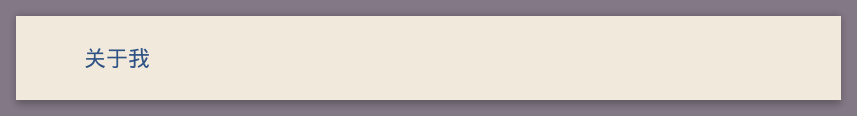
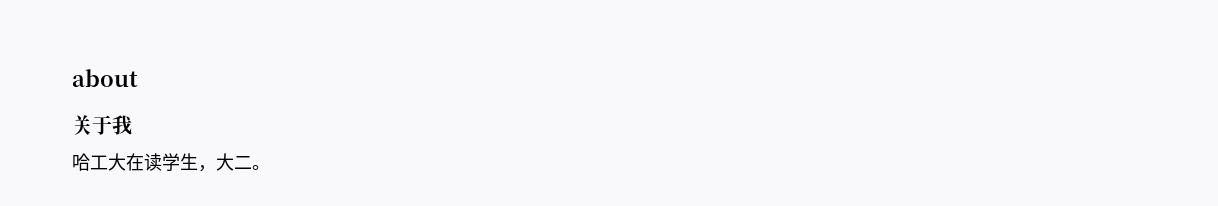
(84, 58) none -> [72,69,138,87] about //
(150, 58) none -> [72,153,270,172] // 哈工大在读学生，大二。

